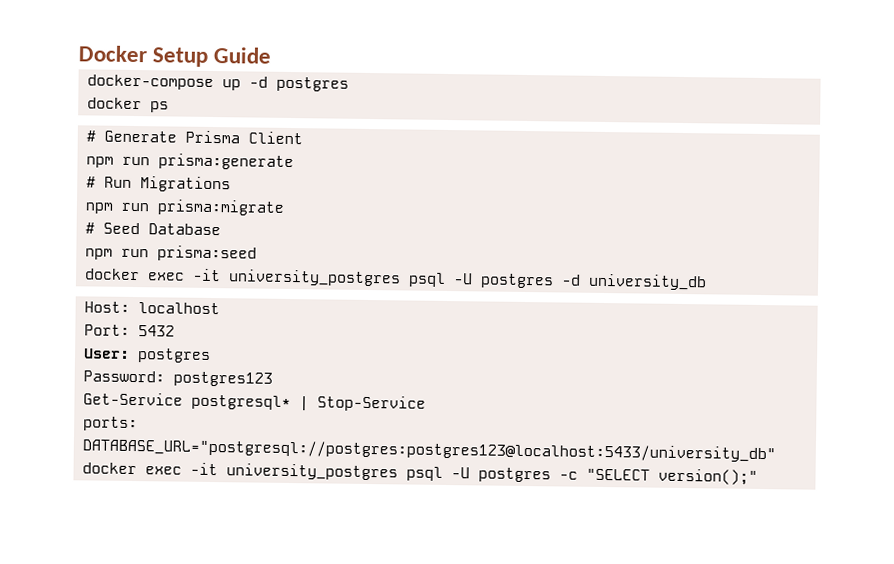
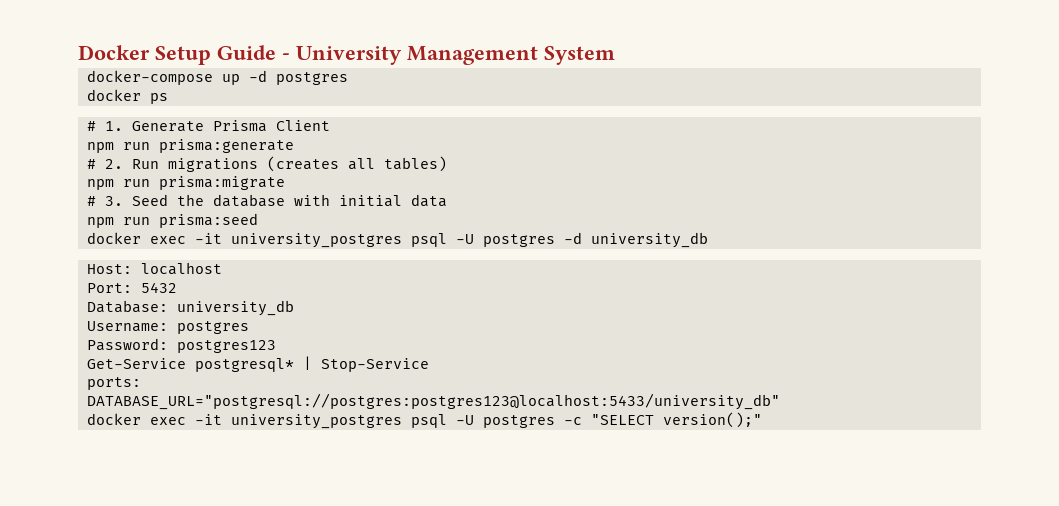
(272, 55) none -> [282,46,615,65] - University Management System
(96, 136) none -> [105,121,124,131] 1.
[104,176,231,193] [85,199,285,216] [85,222,221,236] Run Migrations // npm run prisma:migrate // # Seed Database -> [105,156,448,172] [87,176,286,190] [87,194,448,207] 2. Run migrations (creates all tables) // npm run prisma:migrate // # 3. Seed the database with initial data
[83,348,130,359] User: -> [87,300,295,316] [87,321,169,332] Database: university_db // Username:

